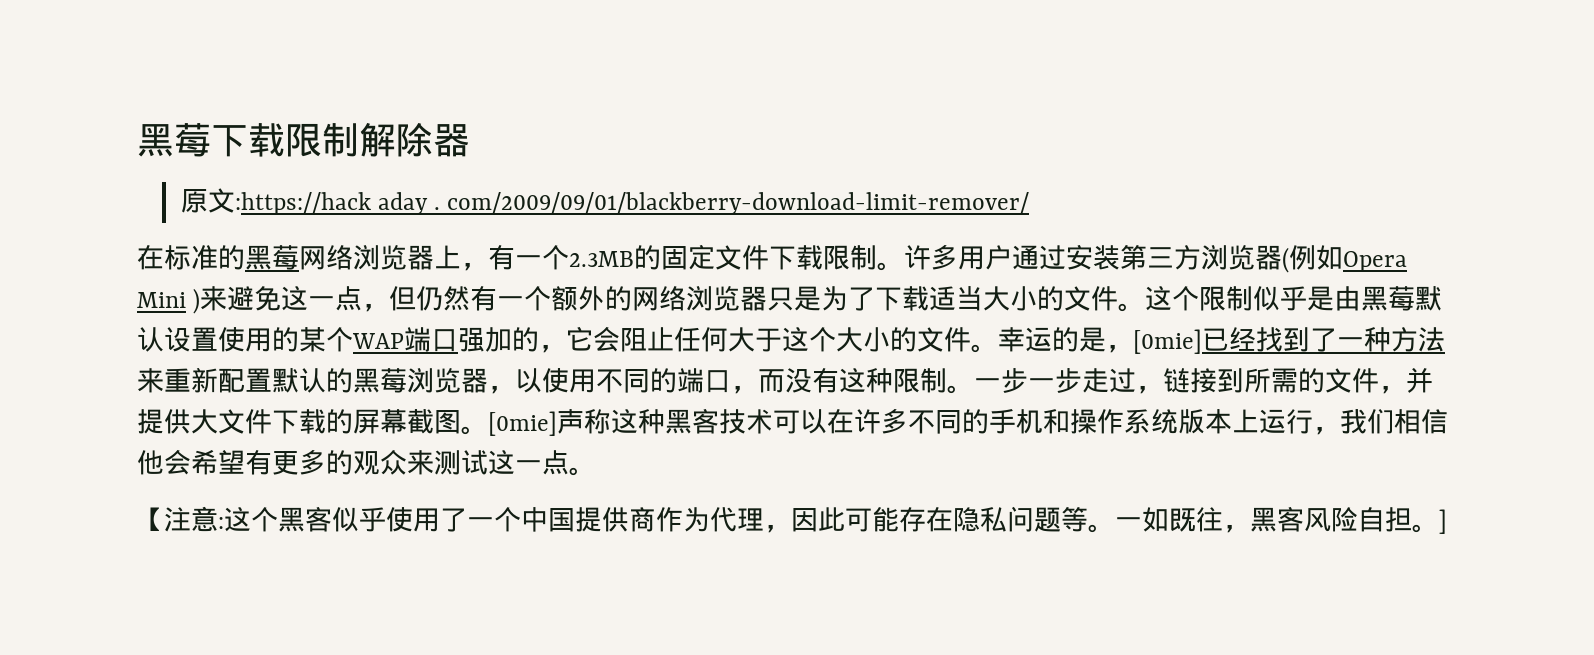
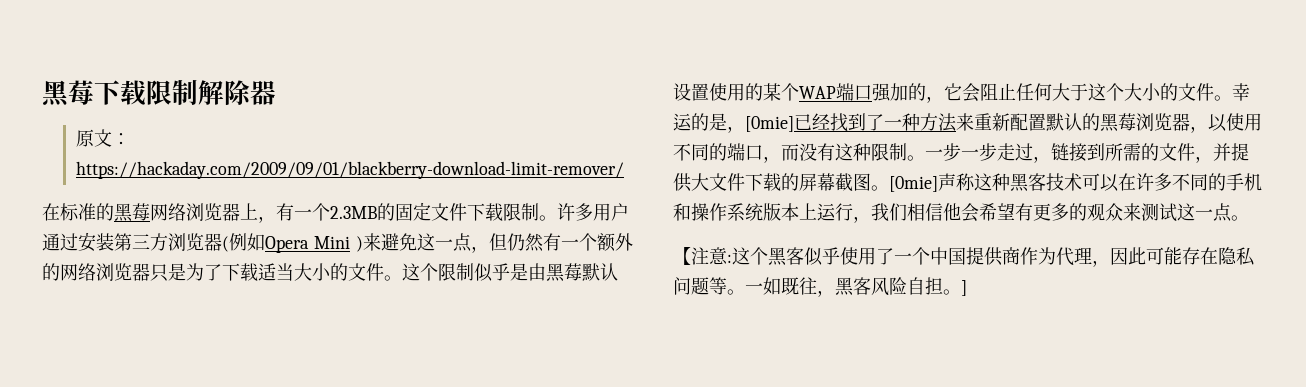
[234,192,1030,215] :https://hack aday . com/2009/09/01/blackberry-download-limit-remover/ -> [112,133,131,145] [76,161,625,179] ：https://hackaday.com/2009/09/01/blackberry-download-limit-remover/

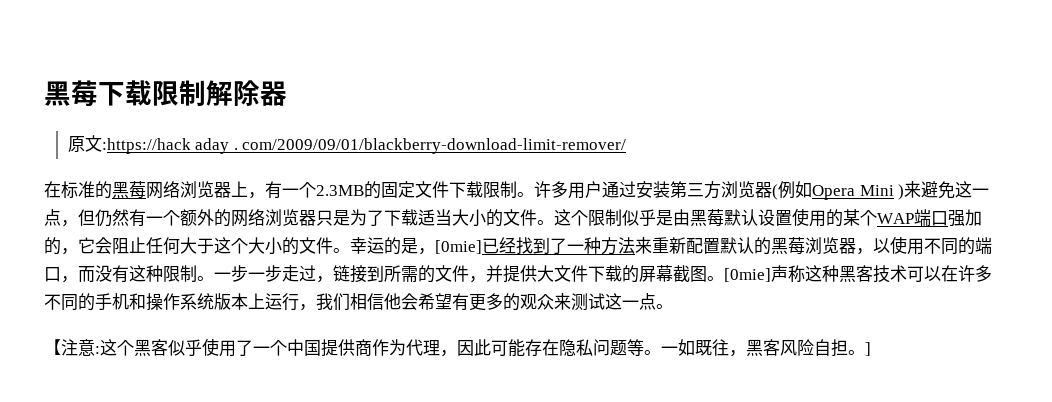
[112,133,131,145] [76,161,625,179] ：https://hackaday.com/2009/09/01/blackberry-download-limit-remover/ -> [101,138,627,154] :https://hack aday . com/2009/09/01/blackberry-download-limit-remover/

